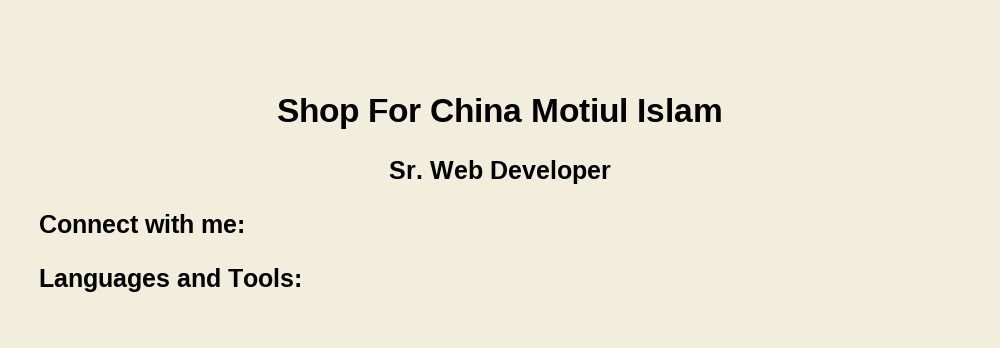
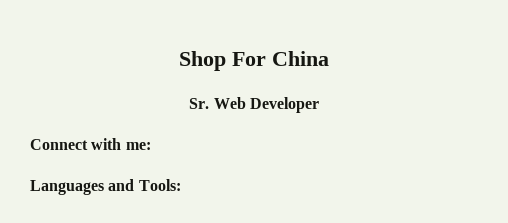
[531,98,724,122] Motiul Islam -> (329, 58) none

